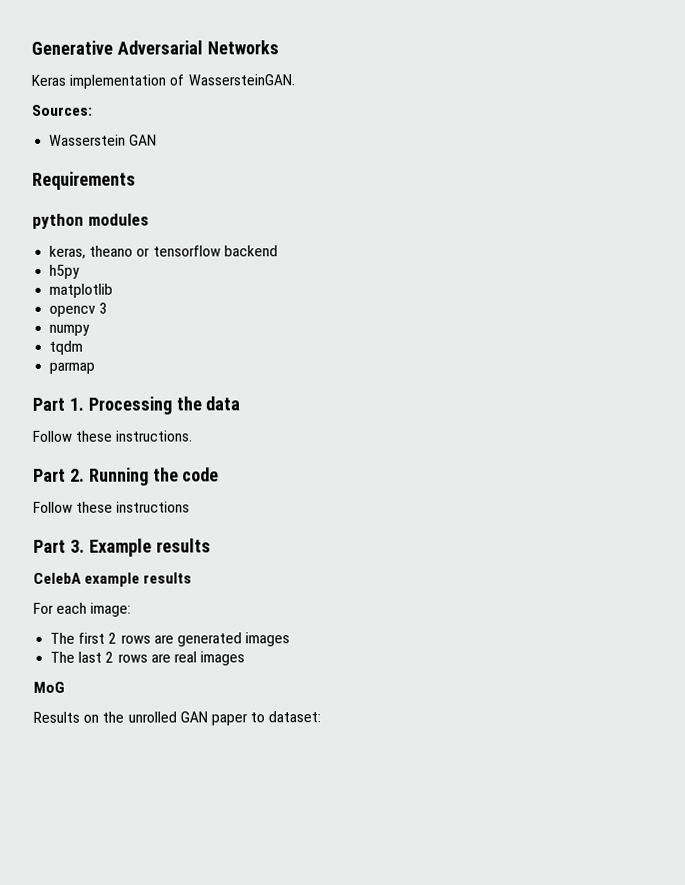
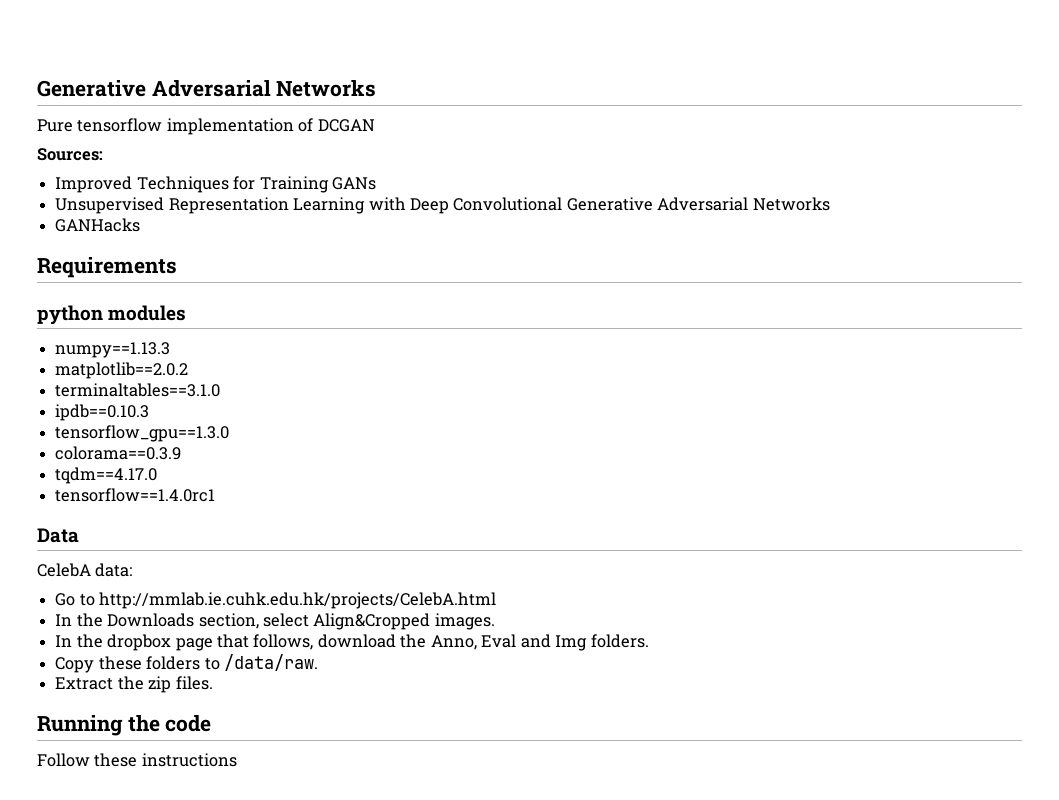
[31,40,279,55] [31,74,66,86] Generative Adversarial Networks // Keras -> [37,80,377,97] [37,118,163,132] Generative Adversarial Networks // Pure tensorflow
[187,74,295,86] WassersteinGAN. -> [317,119,375,132] DCGAN
[49,134,158,146] [32,171,136,190] [32,213,149,229] [49,245,278,259] [49,264,81,279] [49,283,114,298] [49,302,109,317] [49,324,91,336] [49,340,84,355] [49,361,96,374] [32,396,241,415] [32,430,193,442] [33,468,85,482] Wasserstein GAN // Requirements // python modules // keras, theano or tensorflow backend // h5py // matplotlib // opencv 3 // numpy // tqdm // parmap // Part 1. Processing the data // Follow these instructions. // Part 2. -> [55,176,376,193] [55,197,830,214] [55,218,141,232] [37,257,177,278] [37,305,187,325] [55,342,171,358] [55,362,189,379] [55,383,221,397] [55,404,150,421] [55,425,230,442] [55,446,182,460] [55,467,158,484] [55,488,216,502] [37,528,79,543] [37,563,133,577] [55,592,497,609] [55,613,495,630] [55,634,649,651] [55,654,318,673] [55,676,213,693] Improved Techniques for Training GANs // Unsupervised Representation Learning with Deep Convolutional Generative Adversarial Networks // GANHacks // Requirements // python modules // numpy==1.13.3 // matplotlib==2.0.2 // terminaltables==3.1.0 // ipdb==0.10.3 // tensorflow_gpu==1.3.0 // colorama==0.3.9 // tqdm==4.17.0 // tensorflow==1.4.0rc1 // Data // CelebA data: // Go to http://mmlab.ie.cuhk.edu.hk/projects/CelebA.html // In the Downloads section, select Align&Cropped images. // In the dropbox page that follows, download the Anno, Eval and Img folders. // Copy these folders to /data/raw. // Extract the zip files. //
[33,538,211,557] [33,572,193,587] [33,602,132,617] [50,632,291,647] [50,651,246,666] [33,681,65,693] [33,711,322,726] // Part 3. Example results // CelebA example results // For each image: // The first 2 rows are generated images // The last 2 rows are real images // MoG // Results on the unrolled GAN paper to dataset: -> (237, 760) none

